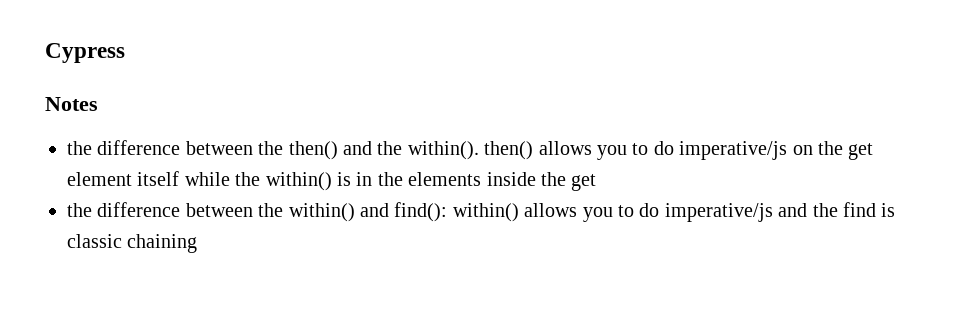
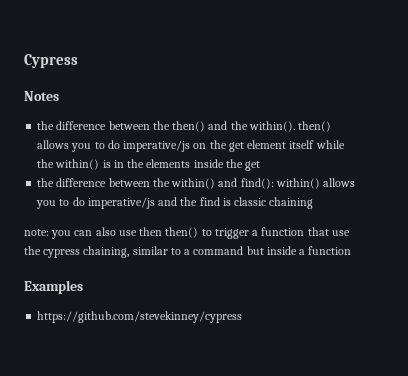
(198, 243) none -> [24,227,350,239] [24,246,352,258] [24,280,83,294] [37,311,243,323] // note: you can also use then then() to trigger a function that use the cypress chaining, similar to a command but inside a function // Examples // https://github.com/stevekinney/cypress

